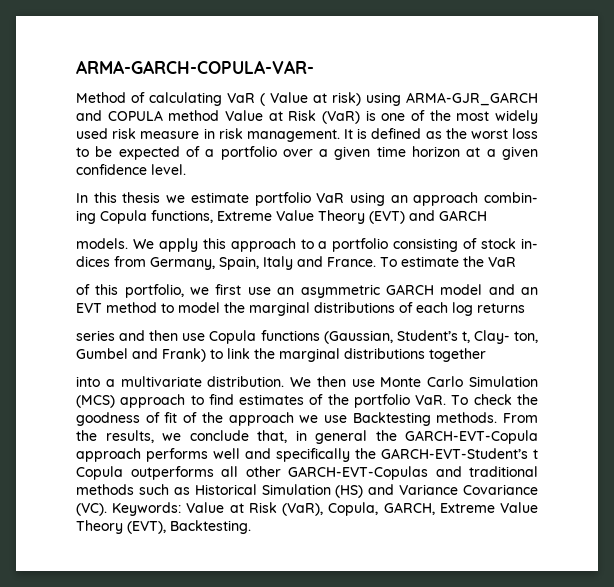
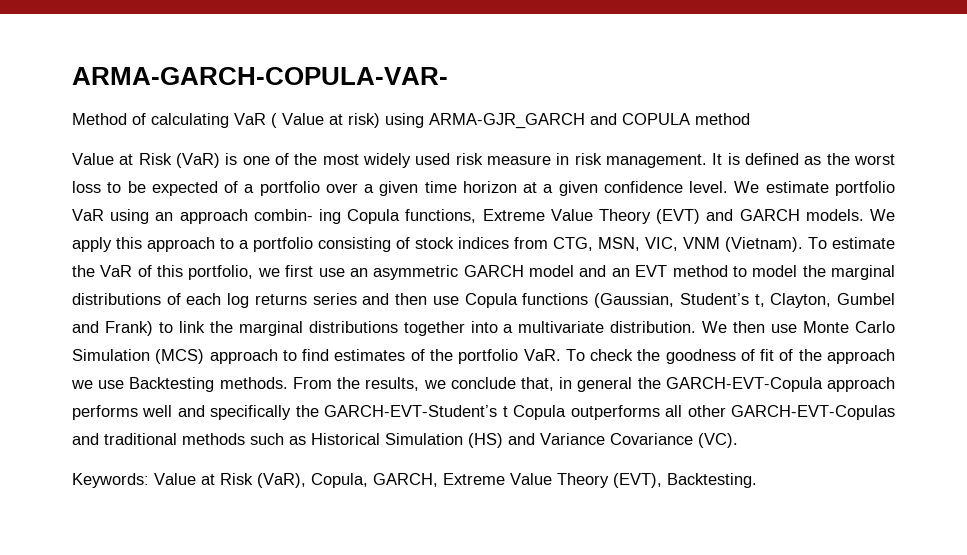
(220, 115) none -> (750, 119) //
[76,192,186,203] // In this thesis we -> [734,181,760,193] We
(487, 215) // -> (800, 215) none
[521,238,539,249] [76,256,376,270] in- dices from Germany, Spain, Italy and France. -> [458,237,803,252] indices from CTG, MSN, VIC, VNM (Vietnam).
(516, 262) // -> (133, 271) none
(525, 308) // -> (307, 299) none
[473,330,538,344] Clay- ton, -> [770,293,832,308] Clayton,
(486, 355) // -> (465, 328) none
(107, 509) none -> (738, 440) //

